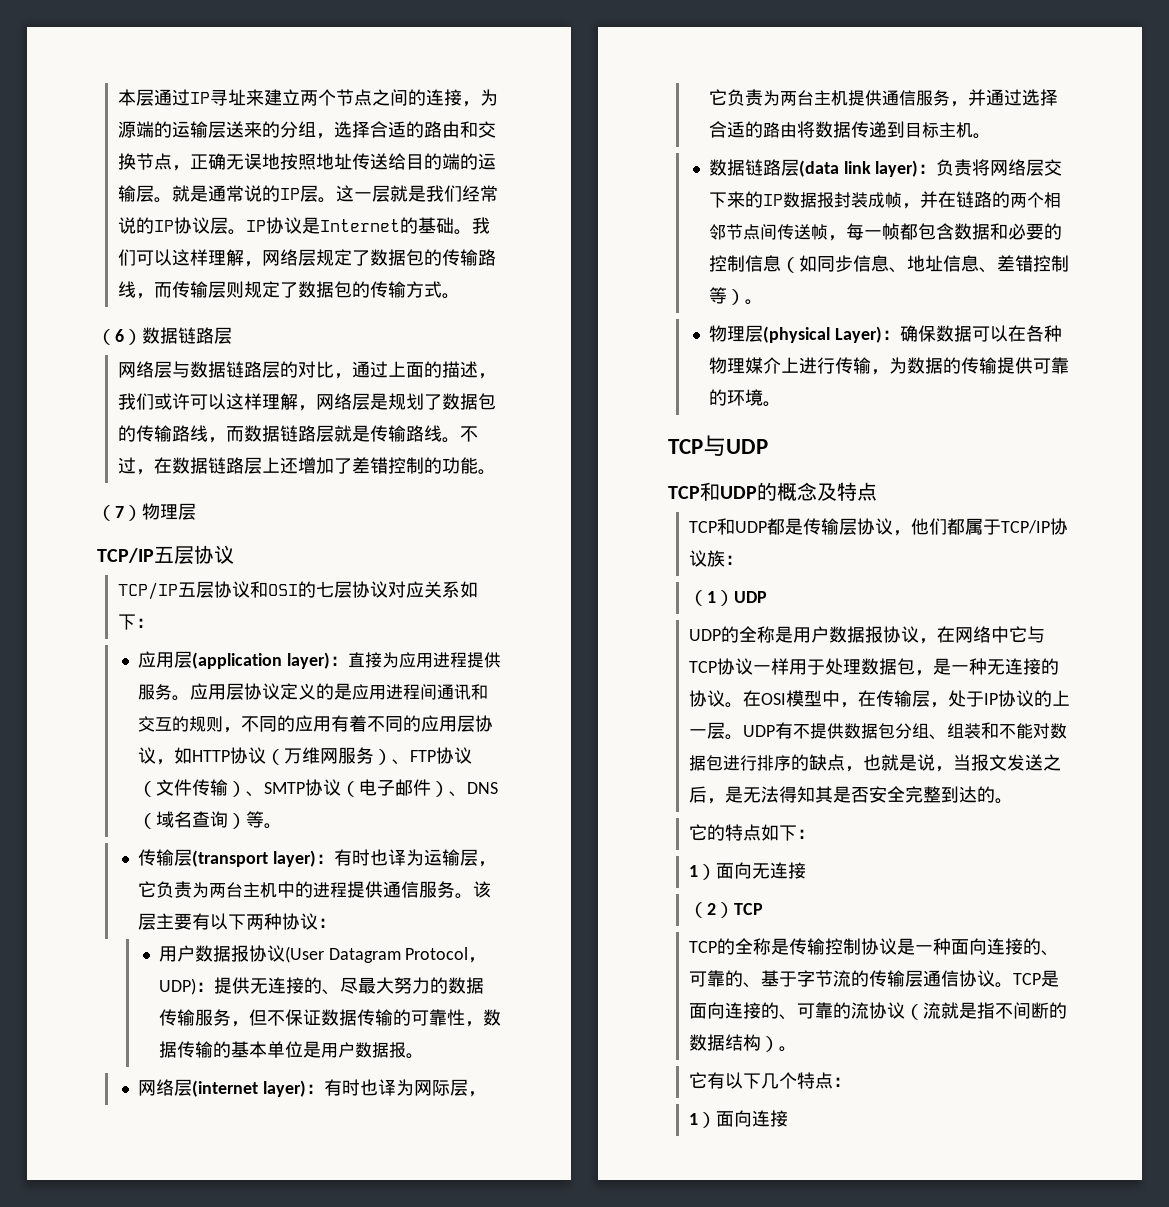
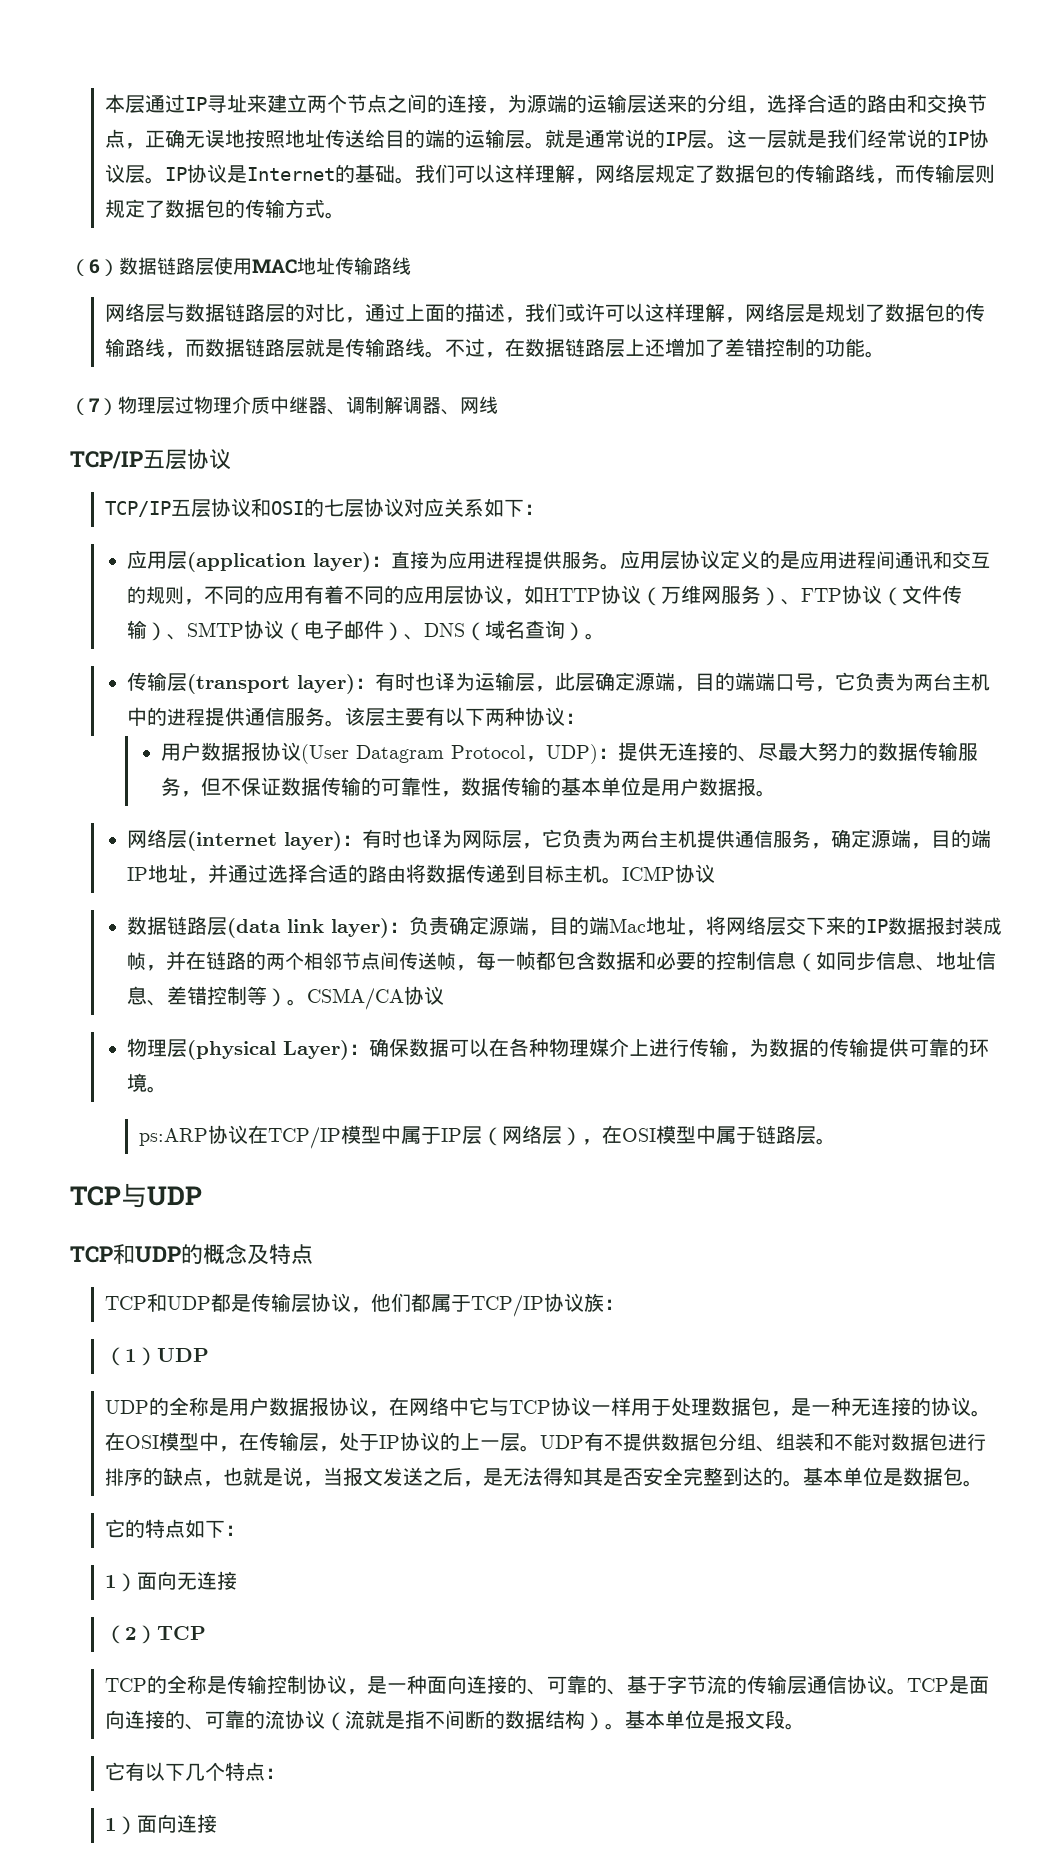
(232, 335) none -> [214,257,411,275] 使用MAC地址传输路线
(196, 511) none -> [175,396,498,415] 过物理介质中继器、调制解调器、网线
[245,811,264,828] 等 -> (585, 631) none
(496, 864) none -> [554,672,835,692] 此层确定源端，目的端端口号，
(968, 104) none -> [830,829,991,849] [126,864,208,884] 确定源端，目的端IP地址，
(991, 136) none -> [621,864,715,883] ICMP协议
(973, 167) none -> [448,916,706,936] 确定源端，目的端Mac地址，
(763, 302) none -> [306,986,444,1010] CSMA/CA协议
(781, 404) none -> [139,1125,837,1149] // ps:ARP协议在TCP/IP模型中属于IP层（网络层），在OSI模型中属于链路层。
(1013, 801) none -> [802,1467,983,1487] 基本单位是数据包。
(897, 946) none -> [346,1689,367,1695] ，
(797, 1049) none -> [624,1710,805,1730] 基本单位是报文段。

